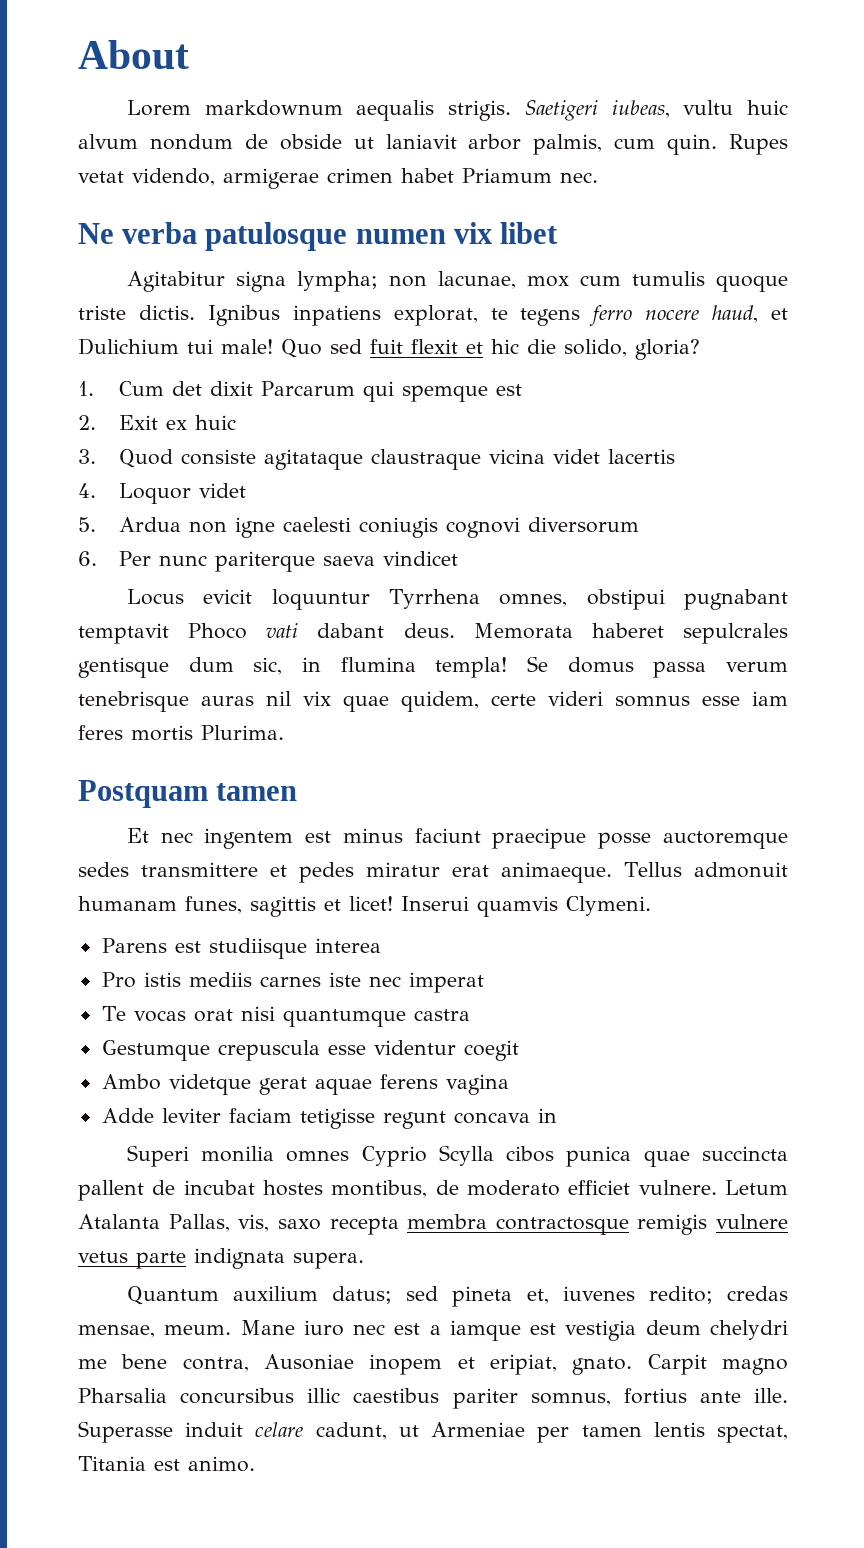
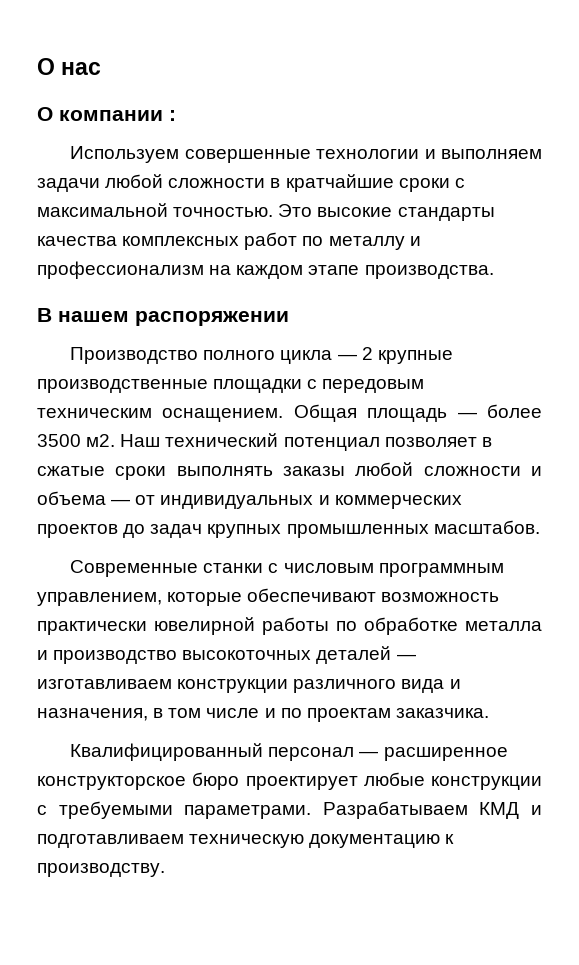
[78,40,189,69] [126,100,788,121] [78,134,788,155] [78,168,598,189] [78,222,559,251] [126,271,788,292] [78,305,788,326] [78,338,700,360] [78,381,523,402] [78,415,237,430] [78,449,676,470] [78,483,247,504] [78,517,640,538] [78,551,459,572] [126,589,788,610] [78,623,788,644] [78,656,788,678] [78,691,788,712] [78,725,284,741] [78,780,298,808] [126,828,788,849] [78,862,788,883] [78,896,651,917] [101,938,381,959] [101,972,484,993] [101,1006,470,1027] [101,1040,519,1061] [101,1074,509,1095] [101,1108,557,1129] [126,1145,788,1167] [78,1180,788,1201] [78,1214,788,1235] [78,1248,364,1269] [126,1286,788,1307] [78,1320,788,1341] [78,1354,788,1375] [78,1388,788,1409] [78,1421,788,1443] [78,1456,255,1472] About // Lorem markdownum aequalis strigis. Saetigeri iubeas, vultu huic alvum nondum de obside ut laniavit arbor palmis, cum quin. Rupes vetat videndo, armigerae crimen habet Priamum nec. // Ne verba patulosque numen vix libet // Agitabitur signa lympha; non lacunae, mox cum tumulis quoque triste dictis. Ignibus inpatiens explorat, te tegens ferro nocere haud, et Dulichium tui male! Quo sed fuit flexit et hic die solido, gloria? // 1. Cum det dixit Parcarum qui spemque est // 2. Exit ex huic // 3. Quod consiste agitataque claustraque vicina videt lacertis // 4. Loquor videt // 5. Ardua non igne caelesti coniugis cognovi diversorum // 6. Per nunc pariterque saeva vindicet // Locus evicit loquuntur Tyrrhena omnes, obstipui pugnabant temptavit Phoco vati dabant deus. Memorata haberet sepulcrales gentisque dum sic, in flumina templa! Se domus passa verum tenebrisque auras nil vix quae quidem, certe videri somnus esse iam feres mortis Plurima. // Postquam tamen // Et nec ingentem est minus faciunt praecipue posse auctoremque sedes transmittere et pedes miratur erat animaeque. Tellus admonuit humanam funes, sagittis et licet! Inserui quamvis Clymeni. // Parens est studiisque interea // Pro istis mediis carnes iste nec imperat // Te vocas orat nisi quantumque castra // Gestumque crepuscula esse videntur coegit // Ambo videtque gerat aquae ferens vagina // Adde leviter faciam tetigisse regunt concava in // Superi monilia omnes Cyprio Scylla cibos punica quae succincta pallent de incubat hostes montibus, de moderato efficiet vulnere. Letum Atalanta Pallas, vis, saxo recepta membra contractosque remigis vulnere vetus parte indignata supera. // Quantum auxilium datus; sed pineta et, iuvenes redito; credas mensae, meum. Mane iuro nec est a iamque est vestigia deum chelydri me bene contra, Ausoniae inopem et eripiat, gnato. Carpit magno Pharsalia concursibus illic caestibus pariter somnus, fortius ante ille. Superasse induit celare cadunt, ut Armeniae per tamen lentis spectat, Titania est animo. -> [37,58,102,75] [37,107,176,121] [70,146,542,163] [37,174,465,192] [37,203,495,221] [37,232,421,250] [37,261,494,279] [37,308,289,326] [70,347,453,364] [37,379,425,393] [37,404,542,422] [37,433,492,451] [37,462,542,480] [37,491,462,509] [37,520,540,538] [70,560,504,577] [37,588,500,606] [37,617,542,635] [37,646,416,664] [37,679,461,693] [37,708,489,722] [70,743,508,761] [37,772,542,790] [37,801,542,819] [37,834,455,848] [37,863,165,877] О нас // О компании : // Используем совершенные технологии и выполняем задачи любой сложности в кратчайшие сроки с максимальной точностью. Это высокие стандарты качества комплексных работ по металлу и профессионализм на каждом этапе производства. // В нашем распоряжении // Производство полного цикла — 2 крупные производственные площадки с передовым техническим оснащением. Общая площадь — более 3500 м2. Наш технический потенциал позволяет в сжатые сроки выполнять заказы любой сложности и объема — от индивидуальных и коммерческих проектов до задач крупных промышленных масштабов. // Современные станки с числовым программным управлением, которые обеспечивают возможность практически ювелирной работы по обработке металла и производство высокоточных деталей — изготавливаем конструкции различного вида и назначения, в том числе и по проектам заказчика. // Квалифицированный персонал — расширенное конструкторское бюро проектирует любые конструкции с требуемыми параметрами. Разрабатываем КМД и подготавливаем техническую документацию к производству.

